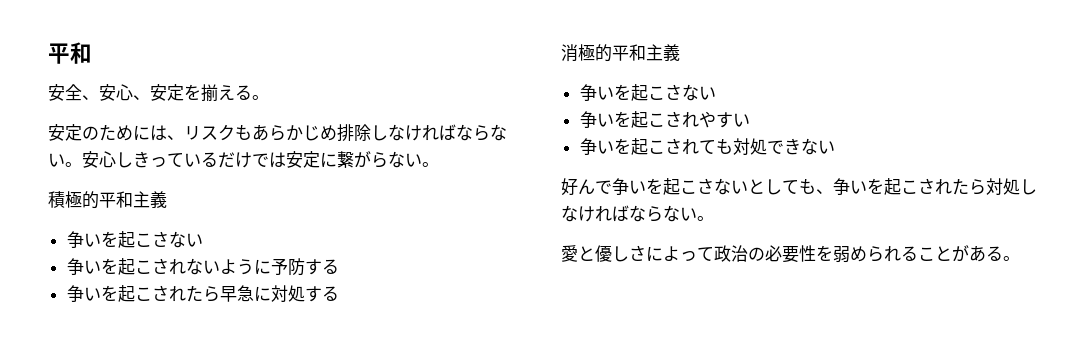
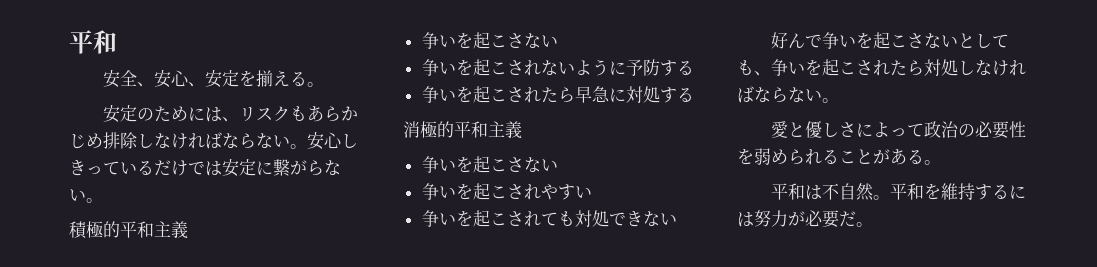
(1020, 258) none -> [771,183,1027,201] [737,210,873,228] // 平和は不自然。平和を維持するには努力が必要だ。

